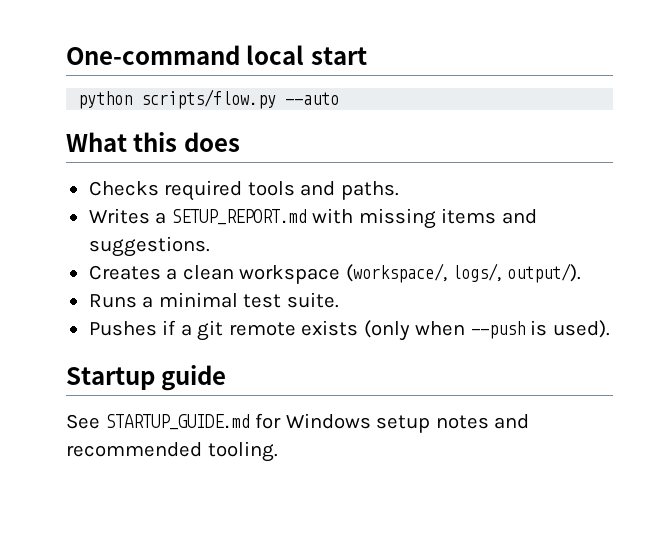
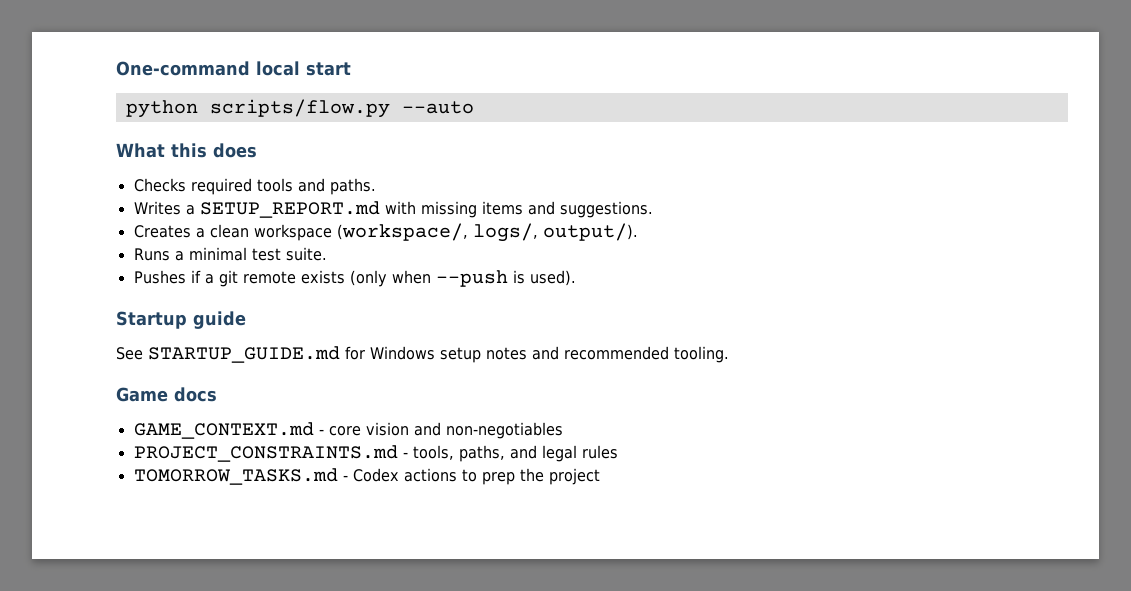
(278, 451) none -> [116,387,217,402] [133,422,563,439] [133,445,618,462] [133,468,600,485] // Game docs // GAME_CONTEXT.md - core vision and non-negotiables // PROJECT_CONSTRAINTS.md - tools, paths, and legal rules // TOMORROW_TASKS.md - Codex actions to prep the project

